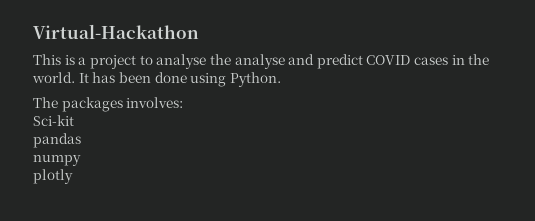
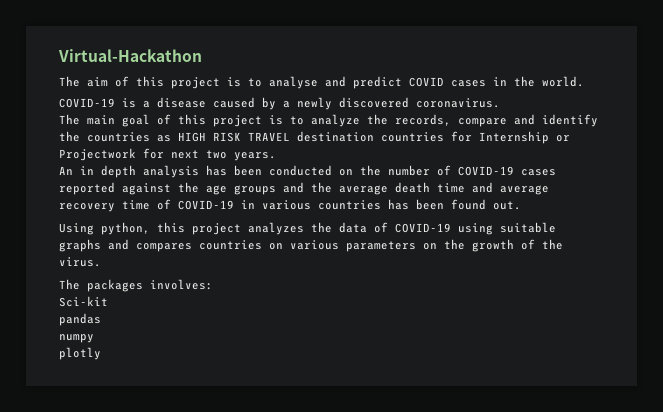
[33,54,231,69] This is a project to analyse the -> [59,76,262,89] The aim of this project is to
[78,72,281,87] It has been done using Python. -> [59,97,500,110] [59,114,598,127] [59,131,570,144] [59,148,276,161] [59,165,556,178] [59,182,549,195] [59,199,521,212] [59,222,556,235] [59,239,563,252] [59,257,101,267] // COVID-19 is a disease caused by a newly discovered coronavirus. // The main goal of this project is to analyze the records, compare and identify the countries as HIGH RISK TRAVEL destination countries for Internship or Projectwork for next two years. // An in depth analysis has been conducted on the number of COVID-19 cases reported against the age groups and the average death time and average recovery time of COVID-19 in various countries has been found out. // Using python, this project analyzes the data of COVID-19 using suitable graphs and compares countries on various parameters on the growth of the virus.

